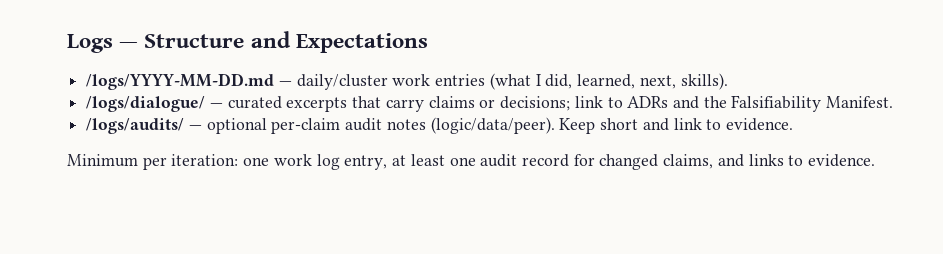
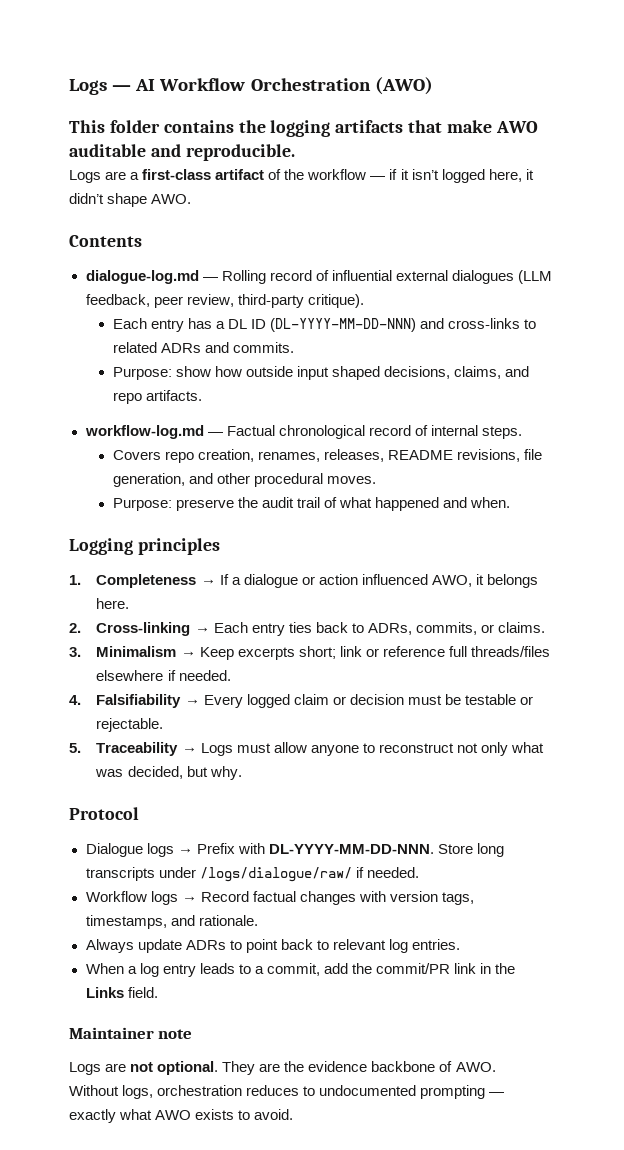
[144,31,428,53] [86,73,728,90] [86,95,894,112] [86,117,793,134] [67,154,876,170] Structure and Expectations // /logs/YYYY-MM-DD.md — daily/cluster work entries (what I did, learned, next, skills). // /logs/dialogue/ — curated excerpts that carry claims or decisions; link to ADRs and the Falsifiability Manifest. // /logs/audits/ — optional per-claim audit notes (logic/data/peer). Keep short and link to evidence. // Minimum per iteration: one work log entry, at least one audit record for changed claims, and links to evidence. -> [135,77,433,95] [69,120,538,137] [69,144,295,161] [69,169,534,183] [69,193,192,207] [69,235,142,247] [85,270,552,284] [85,294,364,308] [112,318,537,332] [112,342,295,353] [112,366,530,380] [112,390,203,404] [84,425,522,439] [112,449,543,463] [112,473,377,487] [112,497,511,511] [69,538,220,555] [69,574,538,588] [96,598,130,609] [69,622,545,636] [69,646,550,660] [96,670,231,681] [69,694,533,708] [96,718,164,732] [69,742,544,756] [95,766,242,780] [69,807,139,820] [85,843,504,857] [85,867,419,882] [85,891,474,905] [85,915,258,929] [85,939,460,953] [85,963,516,977] [85,987,158,998] [69,1027,193,1039] [69,1061,496,1075] [69,1085,505,1099] [69,1109,294,1123] AI Workflow Orchestration (AWO) // This folder contains the logging artifacts that make AWO auditable and reproducible. // Logs are a first-class artifact of the workflow — if it isn’t logged here, it didn’t shape AWO. // Contents // dialogue-log.md — Rolling record of influential external dialogues (LLM feedback, peer review, third-party critique). // Each entry has a DL ID (DL-YYYY-MM-DD-NNN) and cross-links to related ADRs and commits. // Purpose: show how outside input shaped decisions, claims, and repo artifacts. // workflow-log.md — Factual chronological record of internal steps. // Covers repo creation, renames, releases, README revisions, file generation, and other procedural moves. // Purpose: preserve the audit trail of what happened and when. // Logging principles // 1. Completeness → If a dialogue or action influenced AWO, it belongs here. // 2. Cross-linking → Each entry ties back to ADRs, commits, or claims. // 3. Minimalism → Keep excerpts short; link or reference full threads/files elsewhere if needed. // 4. Falsifiability → Every logged claim or decision must be testable or rejectable. // 5. Traceability → Logs must allow anyone to reconstruct not only what was decided, but why. // Protocol // Dialogue logs → Prefix with DL-YYYY-MM-DD-NNN. Store long transcripts under /logs/dialogue/raw/ if needed. // Workflow logs → Record factual changes with version tags, timestamps, and rationale. // Always update ADRs to point back to relevant log entries. // When a log entry leads to a commit, add the commit/PR link in the Links field. // Maintainer note // Logs are not optional. They are the evidence backbone of AWO. // Without logs, orchestration reduces to undocumented prompting — exactly what AWO exists to avoid.

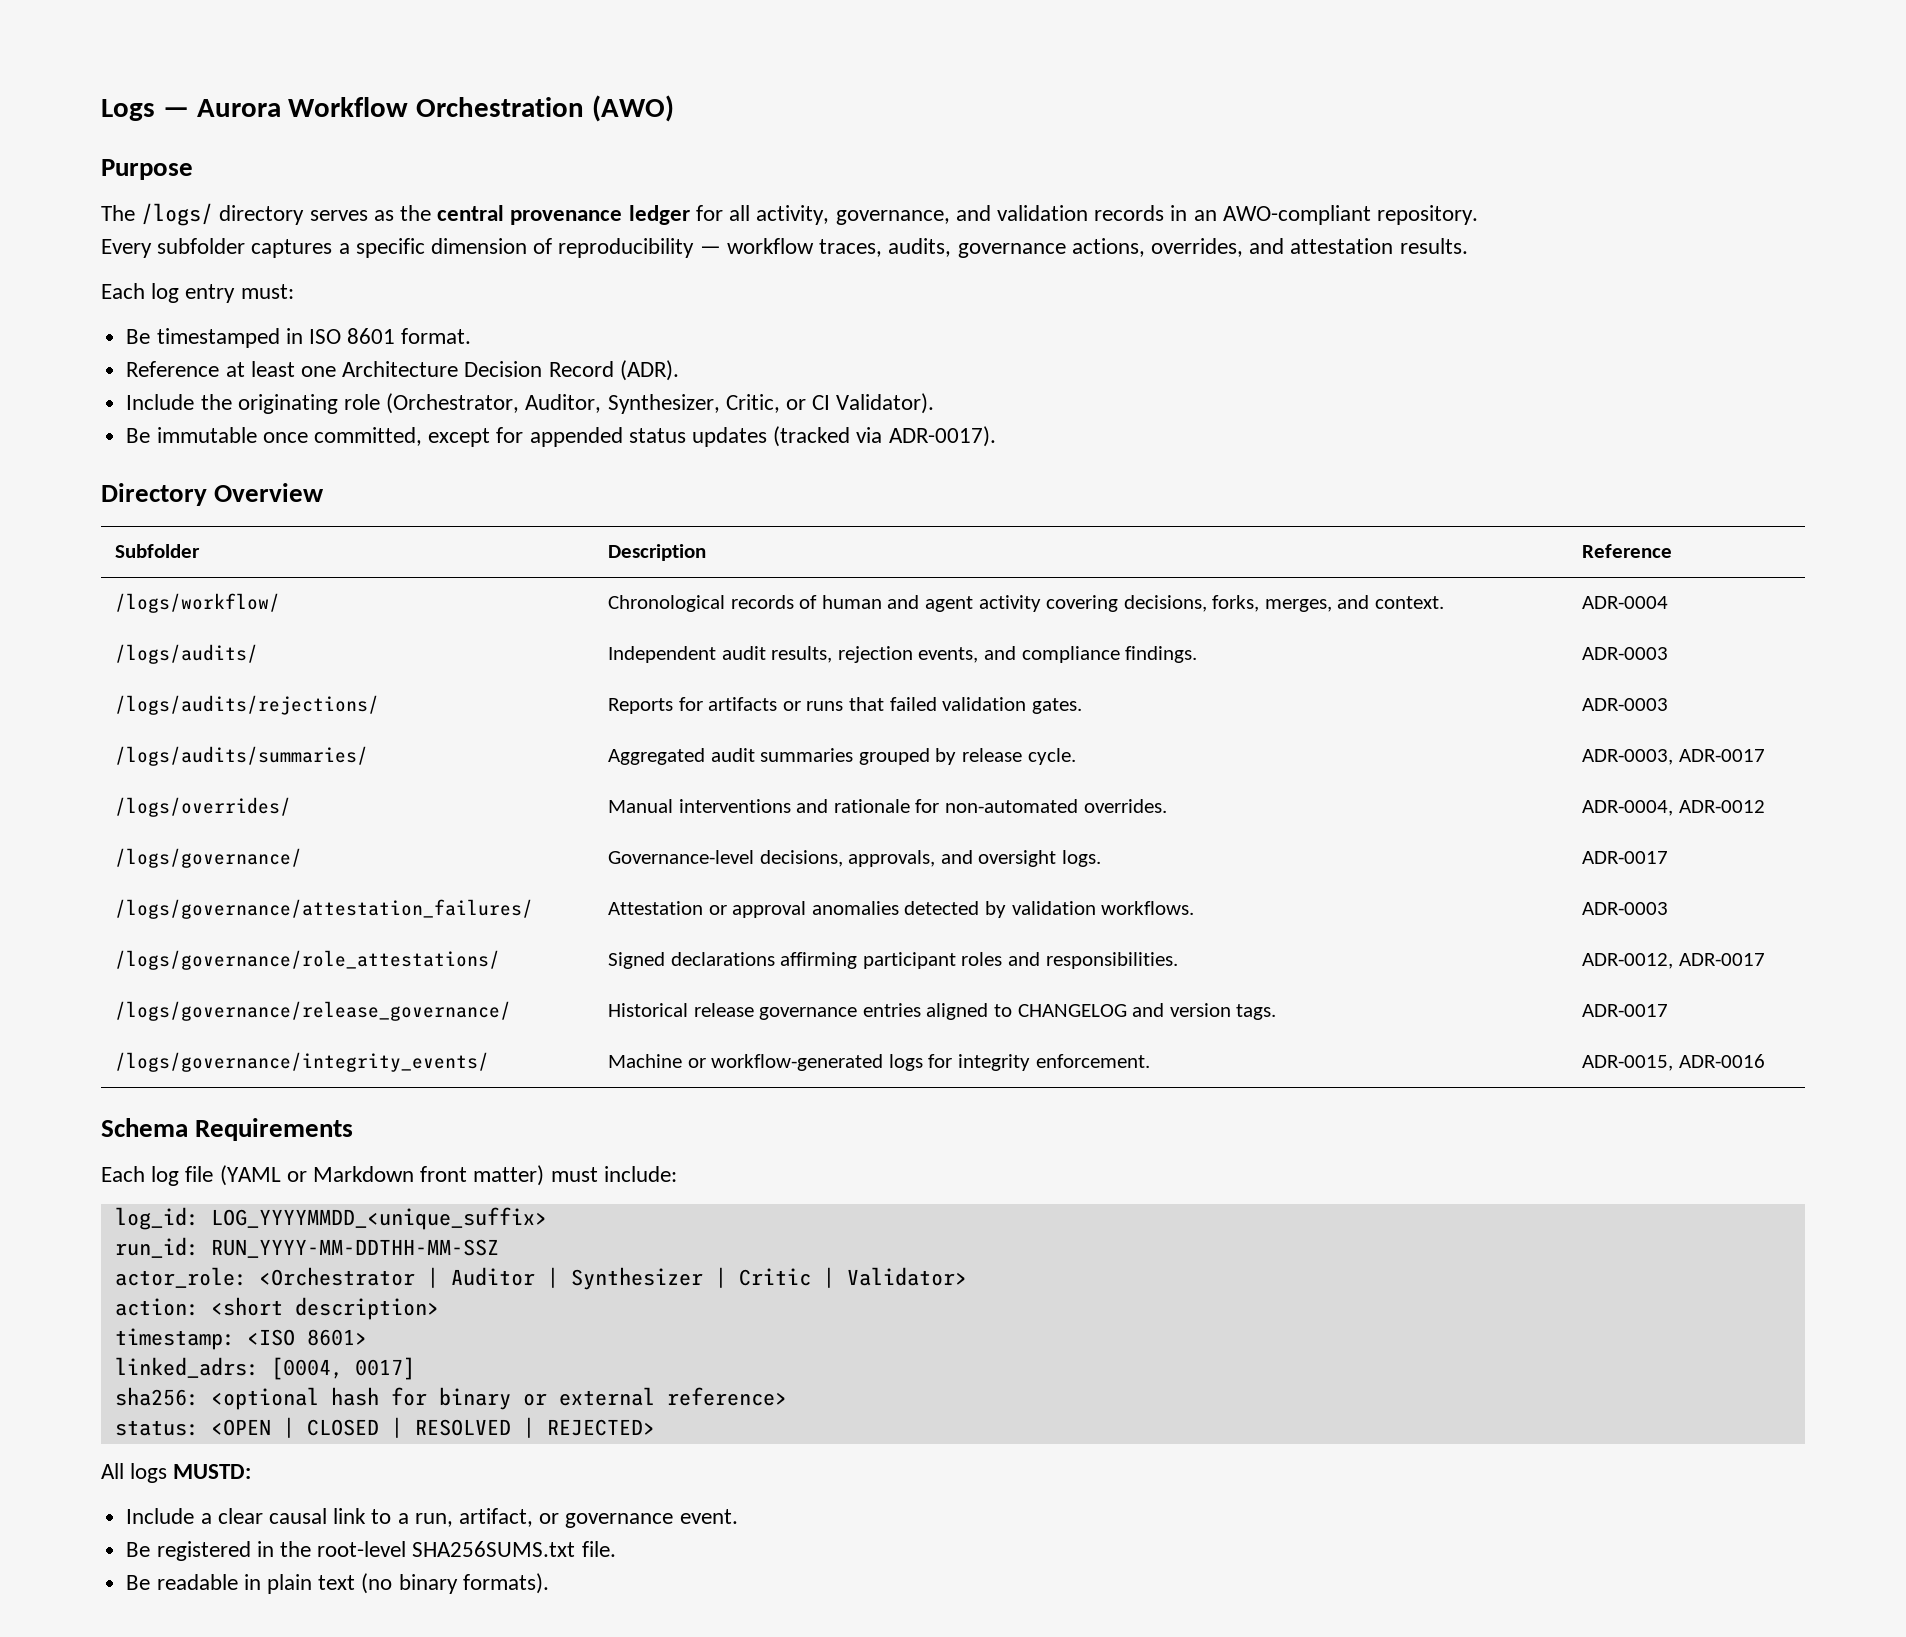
[135,79,156,91] AI -> [196,99,281,117] Aurora
[69,120,538,137] [69,144,295,161] [69,169,534,183] [69,193,192,207] [69,235,142,247] [85,270,552,284] [85,294,364,308] [112,318,537,332] [112,342,295,353] [112,366,530,380] [112,390,203,404] [84,425,522,439] [112,449,543,463] [112,473,377,487] [112,497,511,511] [69,538,220,555] [69,574,538,588] [96,598,130,609] [69,622,545,636] [69,646,550,660] [96,670,231,681] [69,694,533,708] [96,718,164,732] [69,742,544,756] [95,766,242,780] [69,807,139,820] [85,843,504,857] [85,867,419,882] [85,891,474,905] [85,915,258,929] [85,939,460,953] [85,963,516,977] [85,987,158,998] [69,1027,193,1039] [69,1061,496,1075] [69,1085,505,1099] [69,1109,294,1123] This folder contains the logging artifacts that make AWO auditable and reproducible. // Logs are a first-class artifact of the workflow — if it isn’t logged here, it didn’t shape AWO. // Contents // dialogue-log.md — Rolling record of influential external dialogues (LLM feedback, peer review, third-party critique). // Each entry has a DL ID (DL-YYYY-MM-DD-NNN) and cross-links to related ADRs and commits. // Purpose: show how outside input shaped decisions, claims, and repo artifacts. // workflow-log.md — Factual chronological record of internal steps. // Covers repo creation, renames, releases, README revisions, file generation, and other procedural moves. // Purpose: preserve the audit trail of what happened and when. // Logging principles // 1. Completeness → If a dialogue or action influenced AWO, it belongs here. // 2. Cross-linking → Each entry ties back to ADRs, commits, or claims. // 3. Minimalism → Keep excerpts short; link or reference full threads/files elsewhere if needed. // 4. Falsifiability → Every logged claim or decision must be testable or rejectable. // 5. Traceability → Logs must allow anyone to reconstruct not only what was decided, but why. // Protocol // Dialogue logs → Prefix with DL-YYYY-MM-DD-NNN. Store long transcripts under /logs/dialogue/raw/ if needed. // Workflow logs → Record factual changes with version tags, timestamps, and rationale. // Always update ADRs to point back to relevant log entries. // When a log entry leads to a commit, add the commit/PR link in the Links field. // Maintainer note // Logs are not optional. They are the evidence backbone of AWO. // Without logs, orchestration reduces to undocumented prompting — exactly what AWO exists to avoid. -> [101,159,193,180] [101,203,1478,226] [101,238,1468,258] [101,283,294,303] [126,328,472,348] [126,360,679,381] [126,393,935,414] [126,426,996,447] [101,483,325,506] [115,544,201,558] [608,544,707,561] [1582,544,1673,558] [115,593,281,613] [608,595,1444,612] [1582,596,1669,609] [115,644,259,664] [608,646,1198,663] [1582,647,1669,660] [115,695,380,715] [608,697,1082,714] [1582,698,1669,711] [115,746,369,766] [608,748,1076,765] [1582,749,1765,765] [115,797,292,817] [608,799,1167,813] [1582,800,1765,816] [115,848,303,868] [608,850,1102,867] [1582,851,1669,864] [115,899,534,919] [608,901,1195,918] [1582,902,1669,915] [115,950,501,970] [608,952,1178,969] [1582,953,1765,969] [115,1001,512,1021] [608,1003,1277,1020] [1582,1004,1669,1017] [115,1052,490,1072] [608,1054,1150,1071] [1582,1054,1765,1071] [101,1118,354,1141] [101,1165,677,1186] [114,1207,547,1230] [114,1237,499,1258] [114,1267,967,1290] [114,1297,439,1320] [114,1328,367,1350] [114,1357,415,1380] [114,1387,787,1410] [114,1417,655,1438] [101,1463,252,1483] [126,1508,738,1528] [126,1541,616,1561] [126,1573,549,1594] Purpose // The /logs/ directory serves as the central provenance ledger for all activity, governance, and validation records in an AWO-compliant repository. // Every subfolder captures a specific dimension of reproducibility — workflow traces, audits, governance actions, overrides, and attestation results. // Each log entry must: // Be timestamped in ISO 8601 format. // Reference at least one Architecture Decision Record (ADR). // Include the originating role (Orchestrator, Auditor, Synthesizer, Critic, or CI Validator). // Be immutable once committed, except for appended status updates (tracked via ADR-0017). // Directory Overview // Subfolder | Description | Reference // /logs/workflow/ | Chronological records of human and agent activity covering decisions, forks, merges, and context. | ADR-0004 // /logs/audits/ | Independent audit results, rejection events, and compliance findings. | ADR-0003 // /logs/audits/rejections/ | Reports for artifacts or runs that failed validation gates. | ADR-0003 // /logs/audits/summaries/ | Aggregated audit summaries grouped by release cycle. | ADR-0003, ADR-0017 // /logs/overrides/ | Manual interventions and rationale for non-automated overrides. | ADR-0004, ADR-0012 // /logs/governance/ | Governance-level decisions, approvals, and oversight logs. | ADR-0017 // /logs/governance/attestation_failures/ | Attestation or approval anomalies detected by validation workflows. | ADR-0003 // /logs/governance/role_attestations/ | Signed declarations affirming participant roles and responsibilities. | ADR-0012, ADR-0017 // /logs/governance/release_governance/ | Historical release governance entries aligned to CHANGELOG and version tags. | ADR-0017 // /logs/governance/integrity_events/ | Machine or workflow-generated logs for integrity enforcement. | ADR-0015, ADR-0016 // Schema Requirements // Each log file (YAML or Markdown front matter) must include: // log_id: LOG_YYYYMMDD_<unique_suffix> // run_id: RUN_YYYY-MM-DDTHH-MM-SSZ // actor_role: <Orchestrator | Auditor | Synthesizer | Critic | Validator> // action: <short description> // timestamp: <ISO 8601> // linked_adrs: [0004, 0017] // sha256: <optional hash for binary or external reference> // status: <OPEN | CLOSED | RESOLVED | REJECTED> // All logs MUSTD: // Include a clear causal link to a run, artifact, or governance event. // Be registered in the root-level SHA256SUMS.txt file. // Be readable in plain text (no binary formats).

